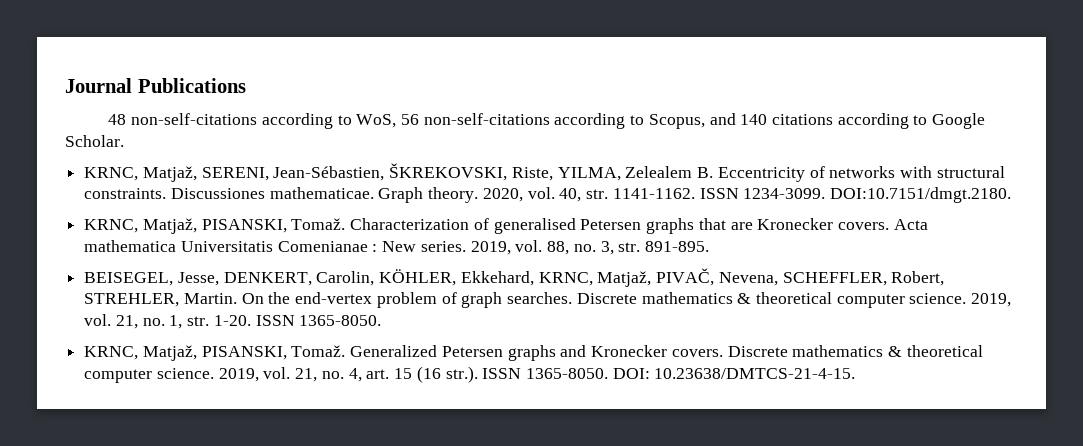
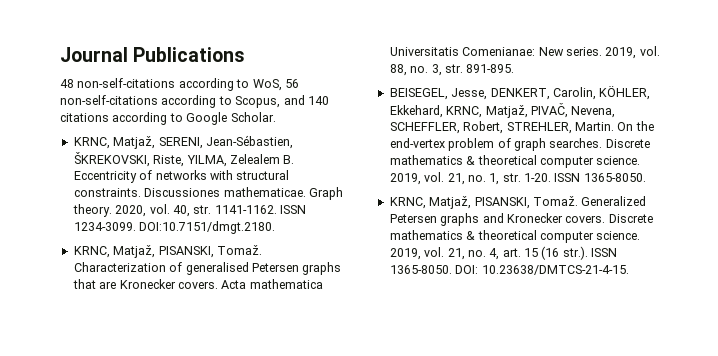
[277,241,378,252] Comenianae : -> [462,47,536,56] Comenianae:

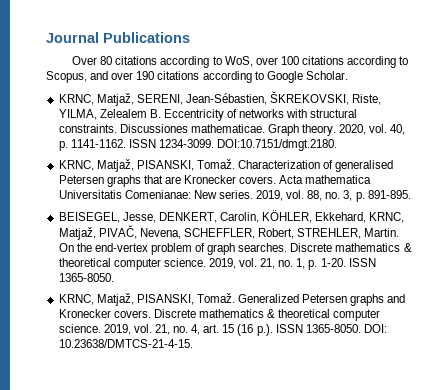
[60,78,299,91] [60,95,158,105] 48 non-self-citations according to WoS, 56 non-self-citations -> [72,56,344,68] Over 80 citations according to WoS, over 100 citations
[307,96,329,105] 140 -> [111,71,155,80] over 190
[193,205,212,214] str. -> [58,141,68,151] p.
[444,64,463,73] str. -> [355,192,365,202] p.
[502,173,521,182] str. -> [308,260,318,270] p.
[562,246,588,260] str.). -> [256,324,273,336] p.).

